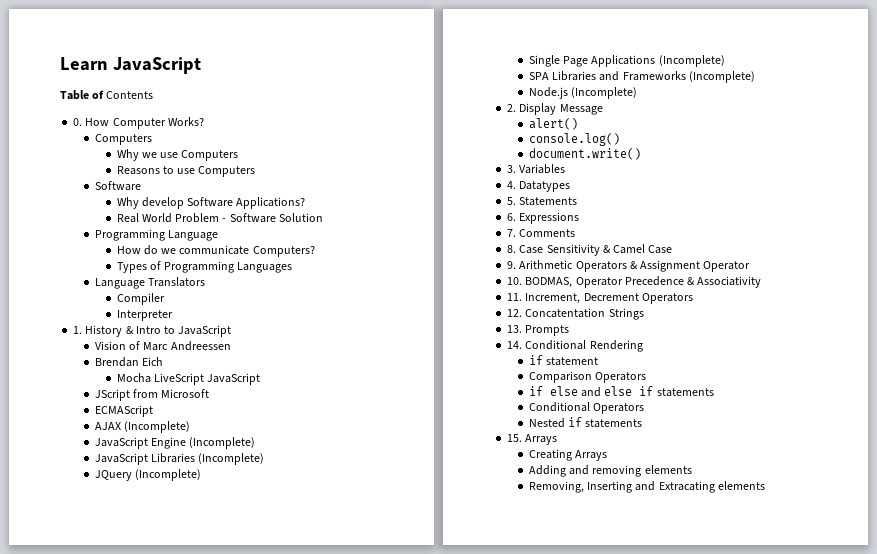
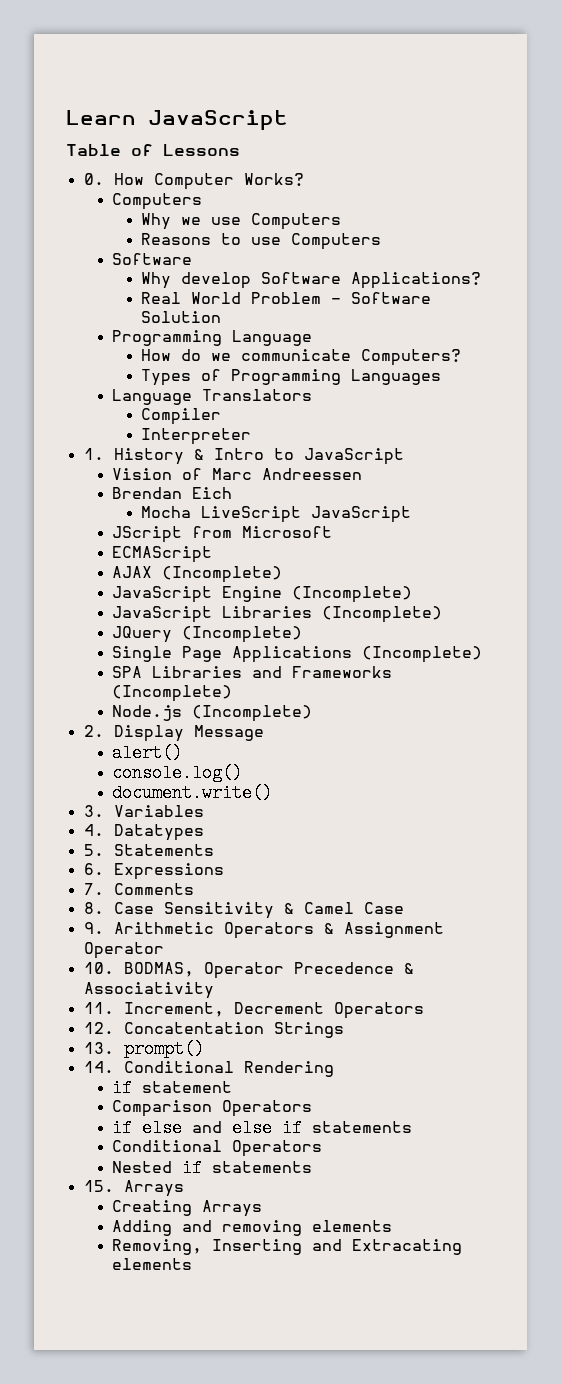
[106,91,154,99] Contents -> [163,144,240,156] Lessons
[525,325,570,336] Prompts -> [123,1040,204,1058] prompt()

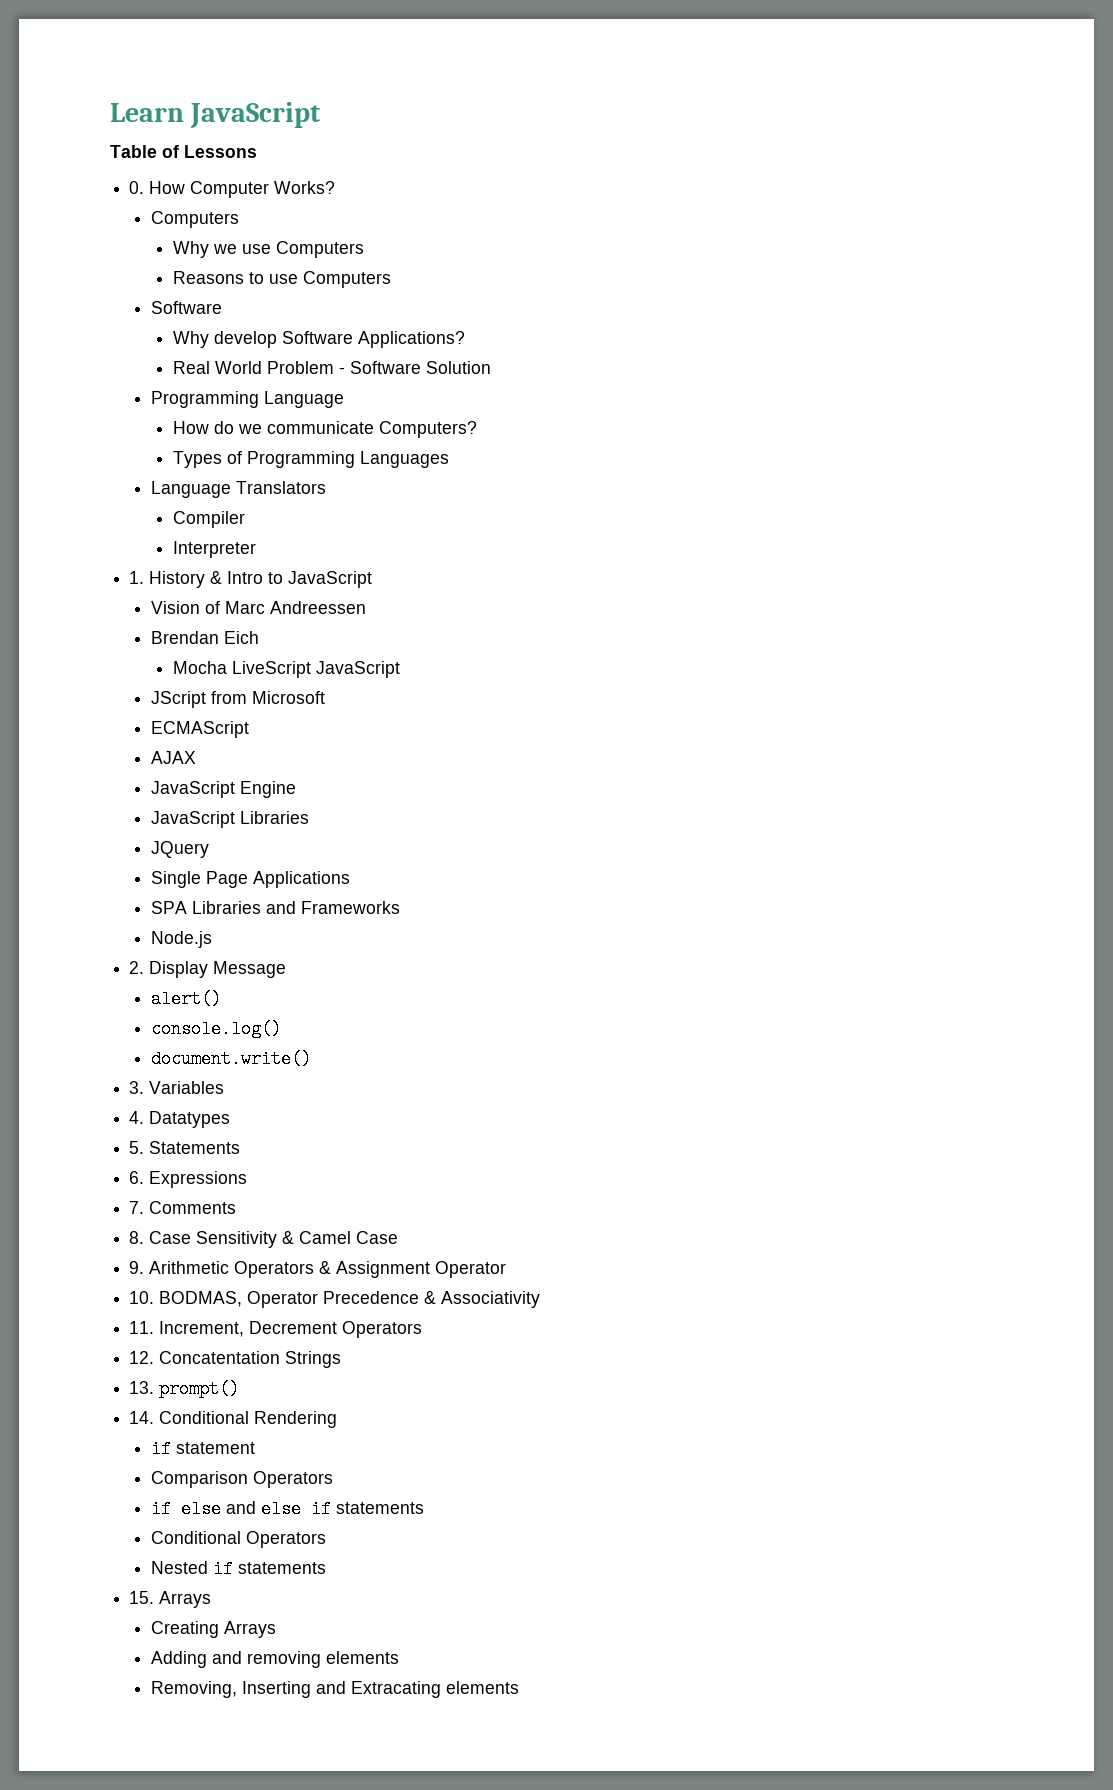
[162,566,283,583] (Incomplete) -> (196, 757) none
[292,586,413,603] (Incomplete) -> (296, 789) none
[322,606,443,623] (Incomplete) -> (309, 817) none
[182,626,303,643] (Incomplete) -> (209, 849) none
[362,646,483,663] (Incomplete) -> (350, 879) none
[112,685,233,702] (Incomplete) -> (400, 907) none
[192,705,313,722] (Incomplete) -> (212, 939) none

